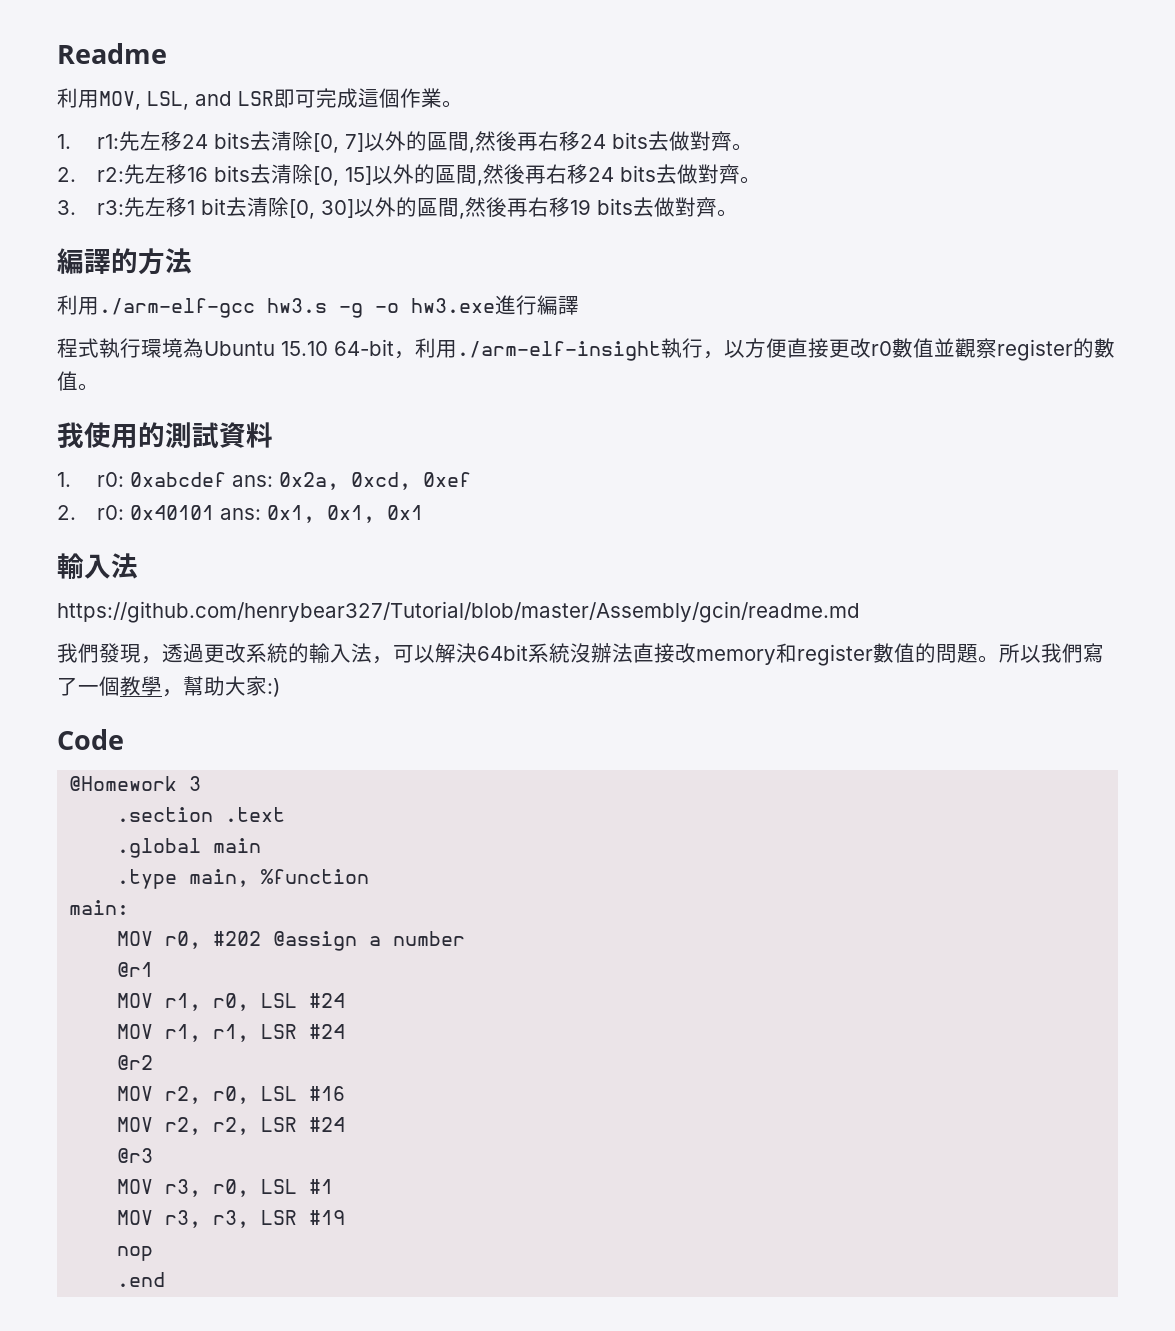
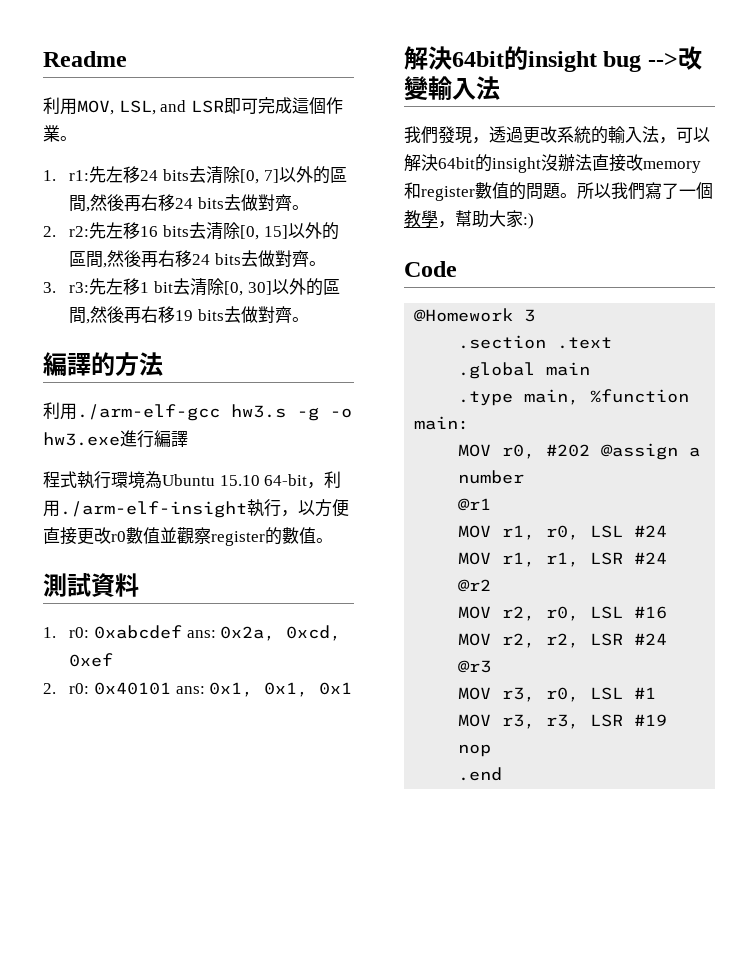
[57,422,165,449] 我使用的 -> (333, 540) none
[57,553,138,579] [57,601,860,623] 輸入法 // https://github.com/henrybear327/Tutorial/blob/master/Assembly/gcin/readme.md -> [404,46,702,72] [404,76,500,101] 解決64bit的insight bug -->改變輸入法
[528,643,570,663] 系統 -> [475,154,541,173] 的insight

